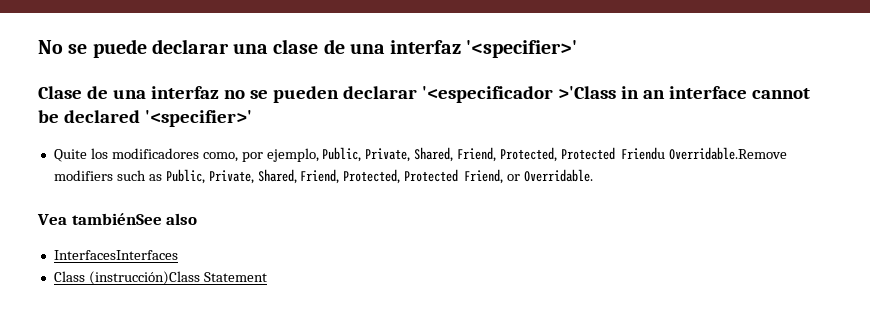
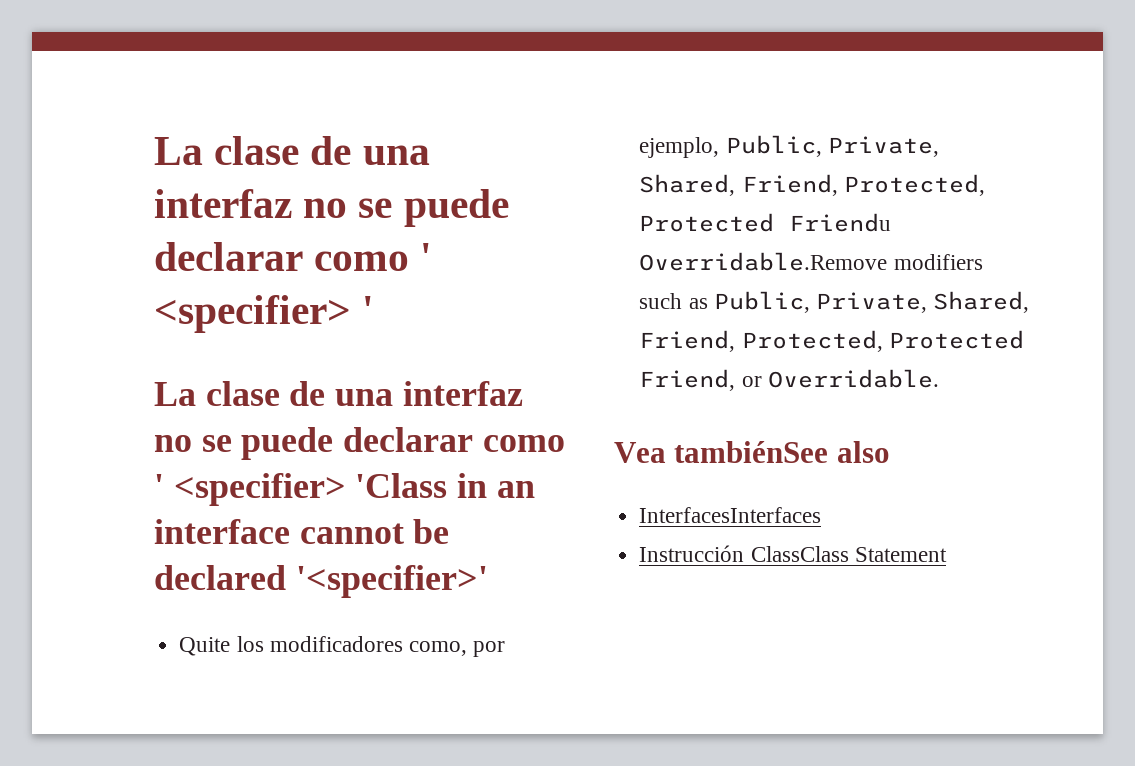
[38,39,578,58] [38,86,616,103] No se puede declarar una clase de una interfaz '<specifier>' // Clase de una interfaz no se pueden declarar '<especificador >'Class -> [154,136,430,165] [154,189,509,227] [154,242,433,271] [154,295,375,333] [154,381,523,406] [154,427,565,460] [154,473,448,506] La clase de una interfaz no se puede declarar como ' <specifier> ' // La clase de una interfaz no se puede declarar como ' <specifier> 'Class
[53,271,200,285] Class (instrucción)Class -> [639,545,849,562] Instrucción ClassClass

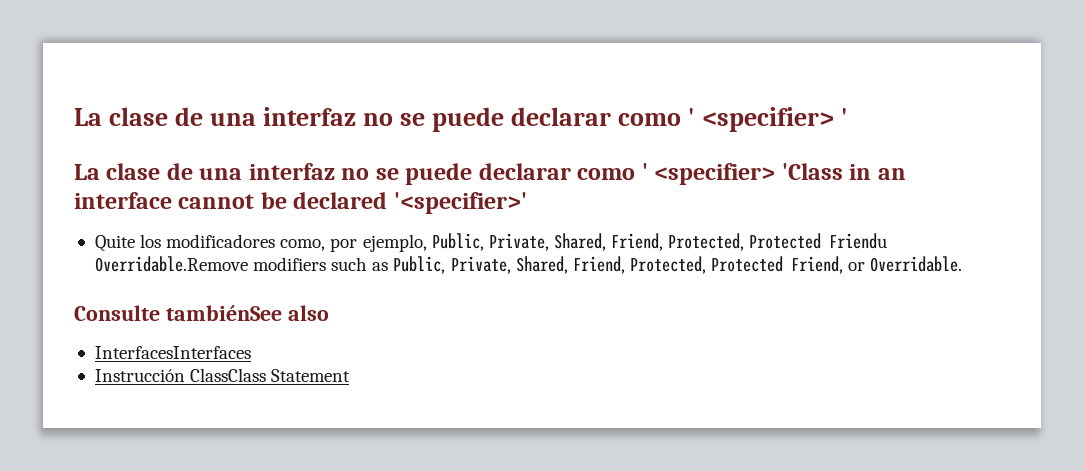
[614,442,666,463] Vea -> [74,305,160,321] Consulte

